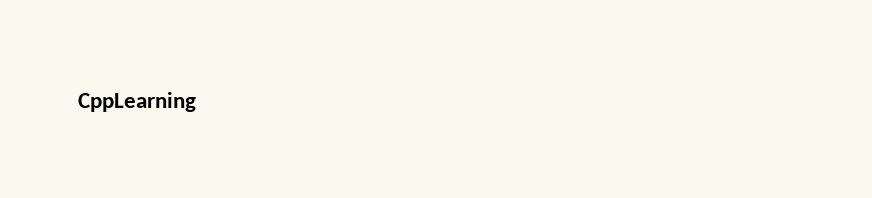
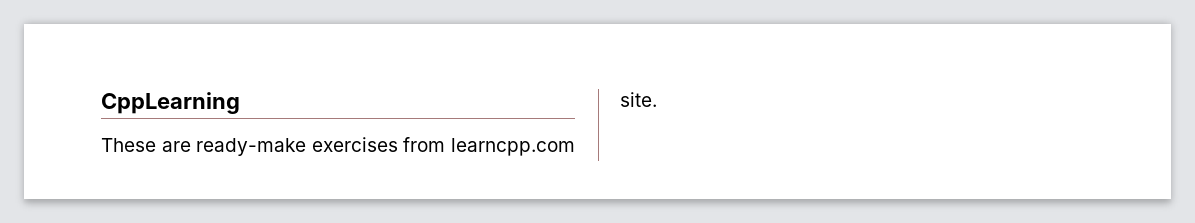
(196, 102) none -> [101,137,575,156] [620,92,657,107] // These are ready-make exercises from learncpp.com site.

